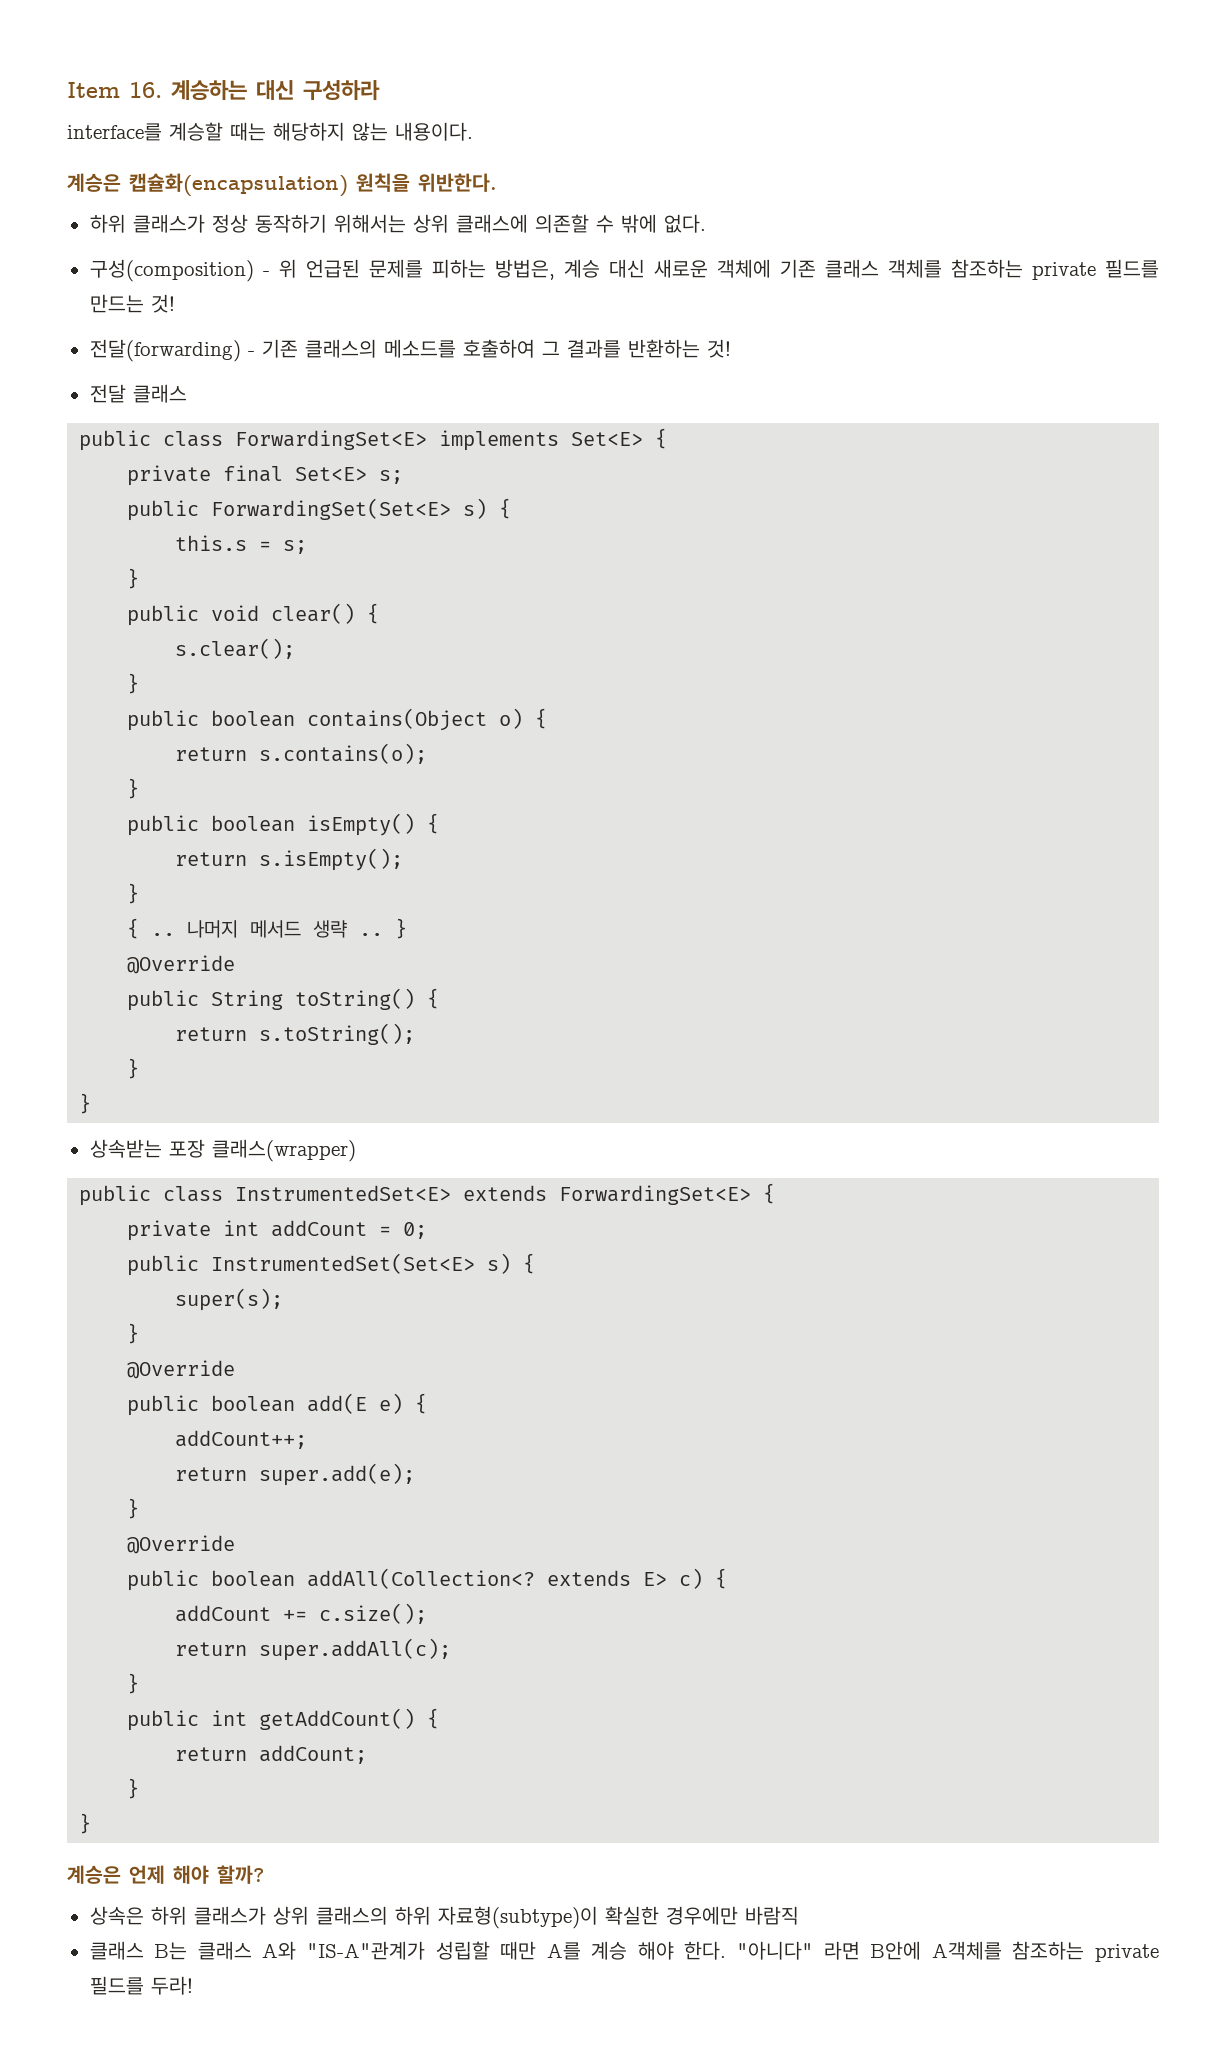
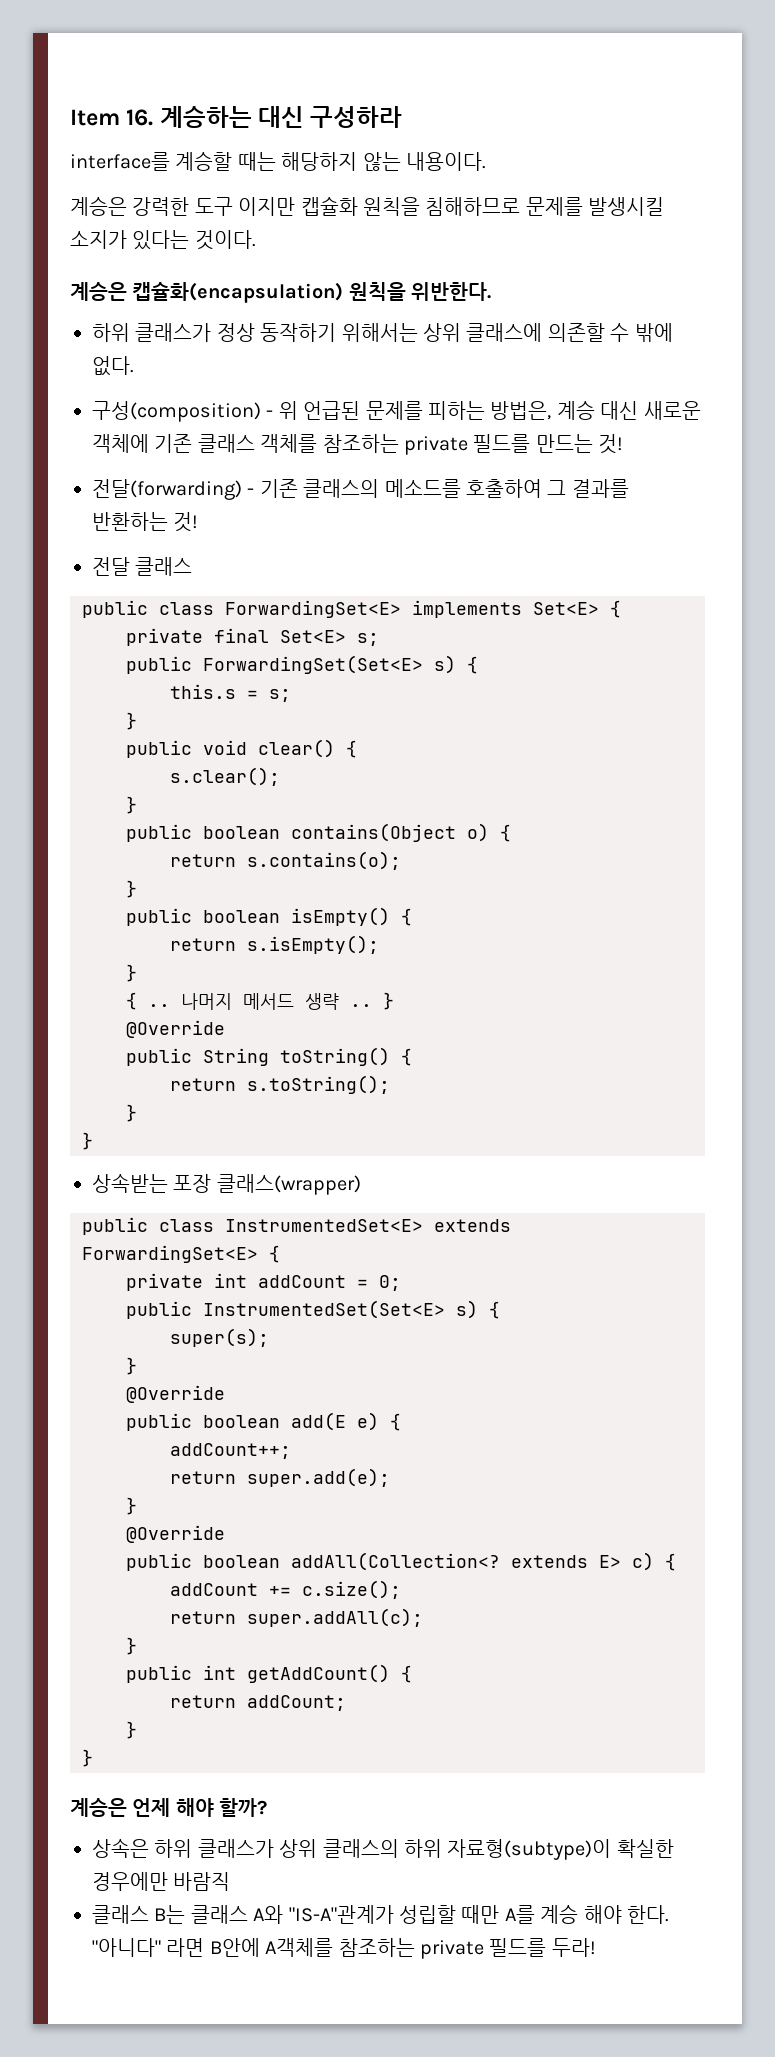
(473, 131) none -> [70,196,665,216] [70,230,256,250] // 계승은 강력한 도구 이지만 캡슐화 원칙을 침해하므로 문제를 발생시킬 소지가 있다는 것이다.

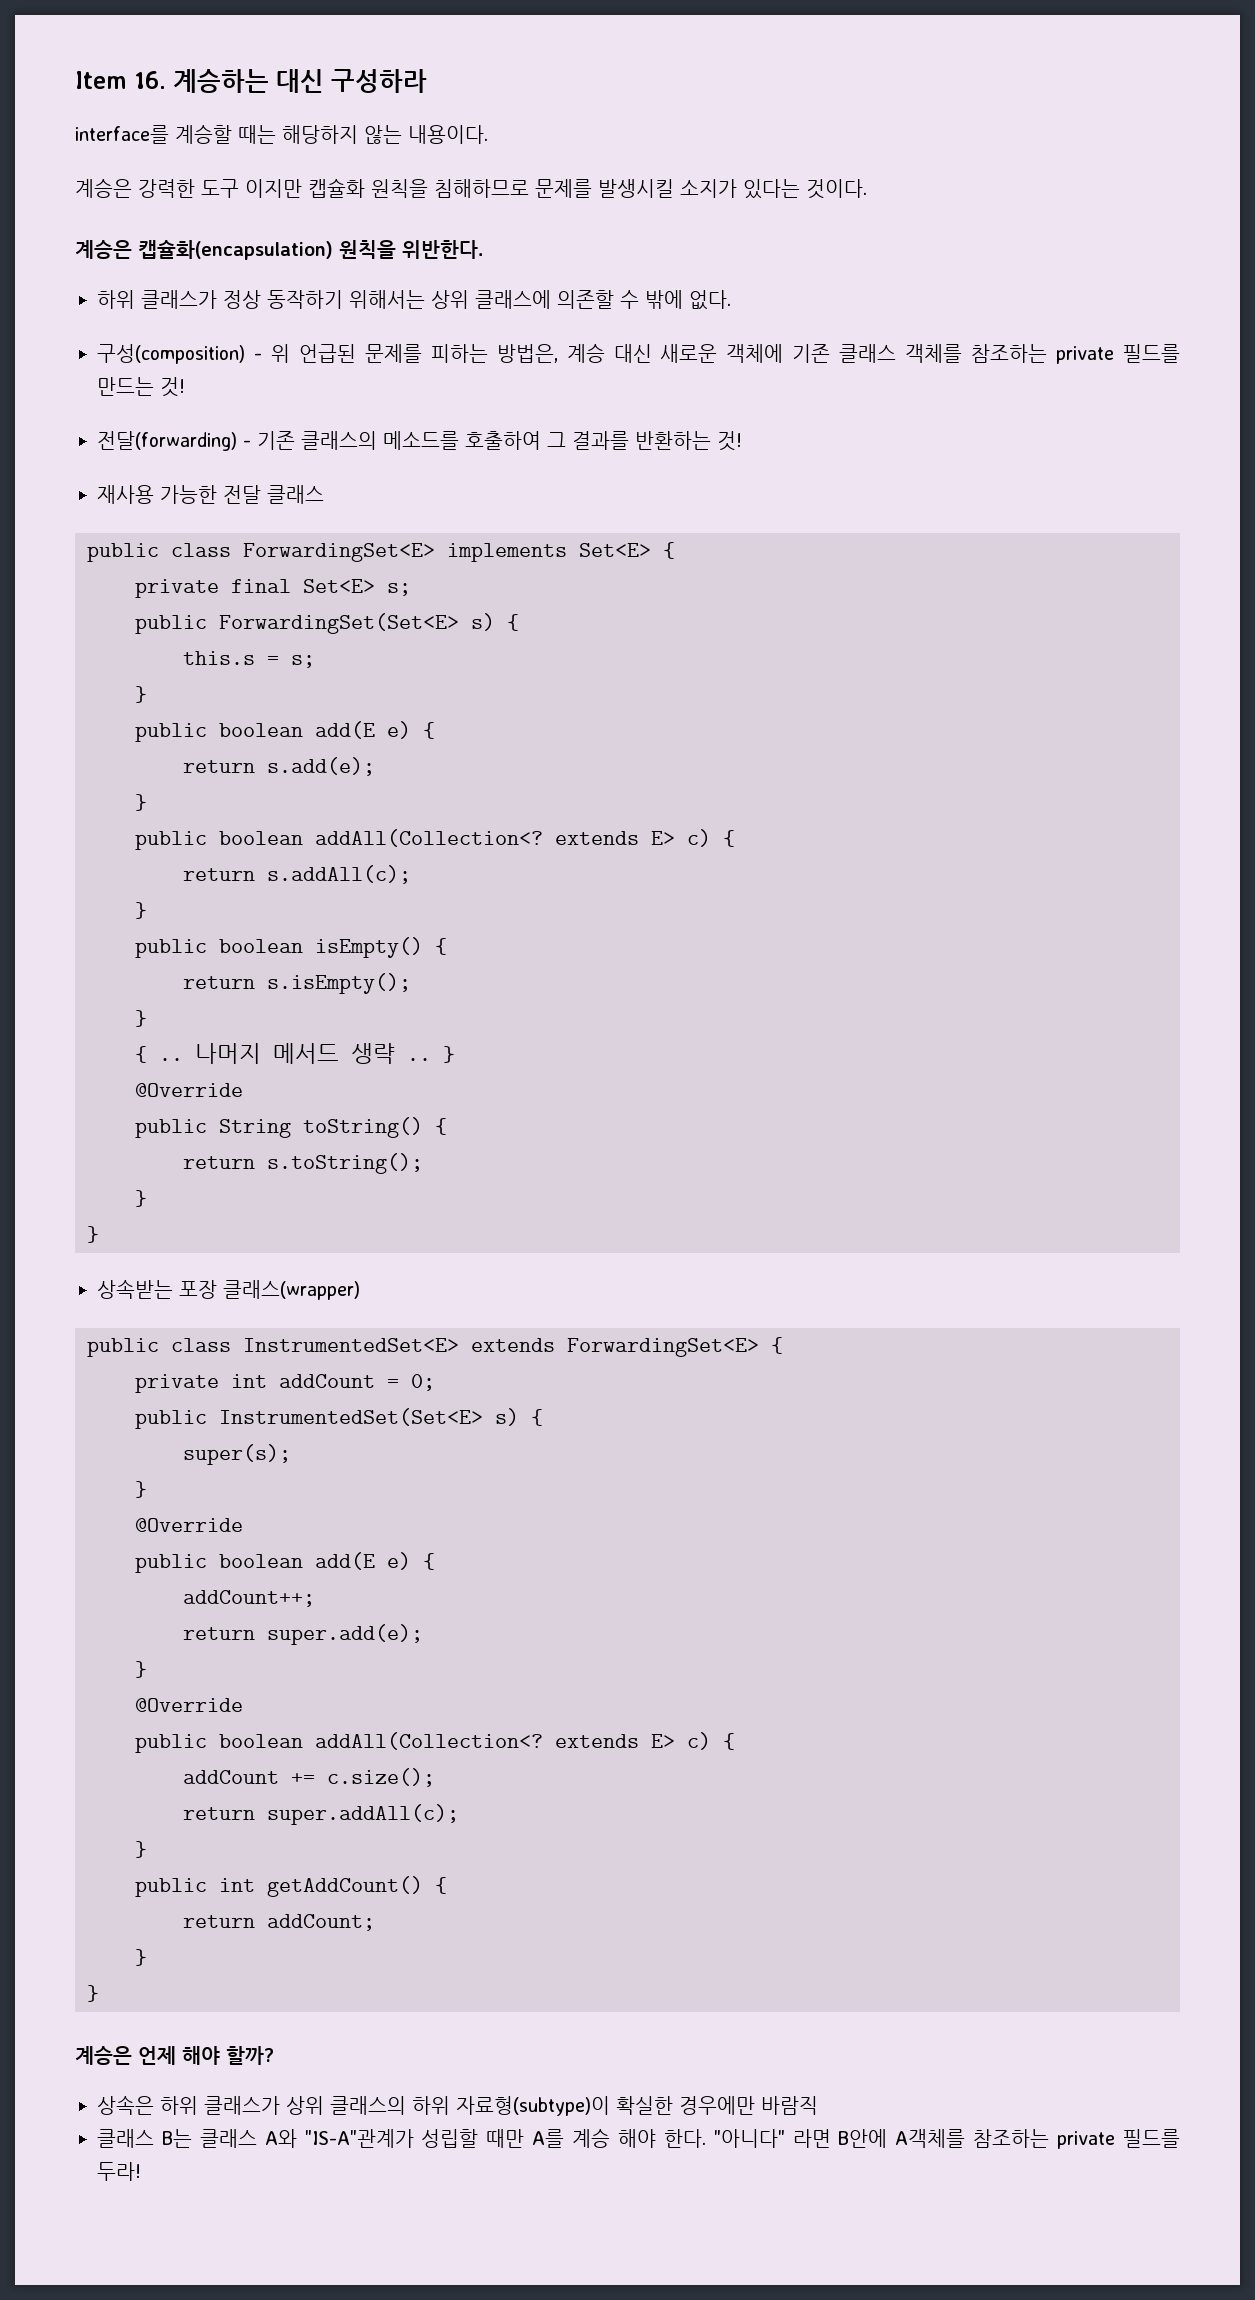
(199, 522) none -> [97,485,217,504] 재사용 가능한
[203,739,357,758] [170,767,280,786] [126,796,137,814] [126,823,511,842] [170,851,401,870] void clear() { // s.clear(); // } // public boolean contains(Object o) { // return s.contains(o); -> [219,721,435,739] [183,757,375,776] [135,794,147,811] [135,829,735,850] [183,865,411,884] boolean add(E e) { // return s.add(e); // } // public boolean addAll(Collection<? extends E> c) { // return s.addAll(c);

